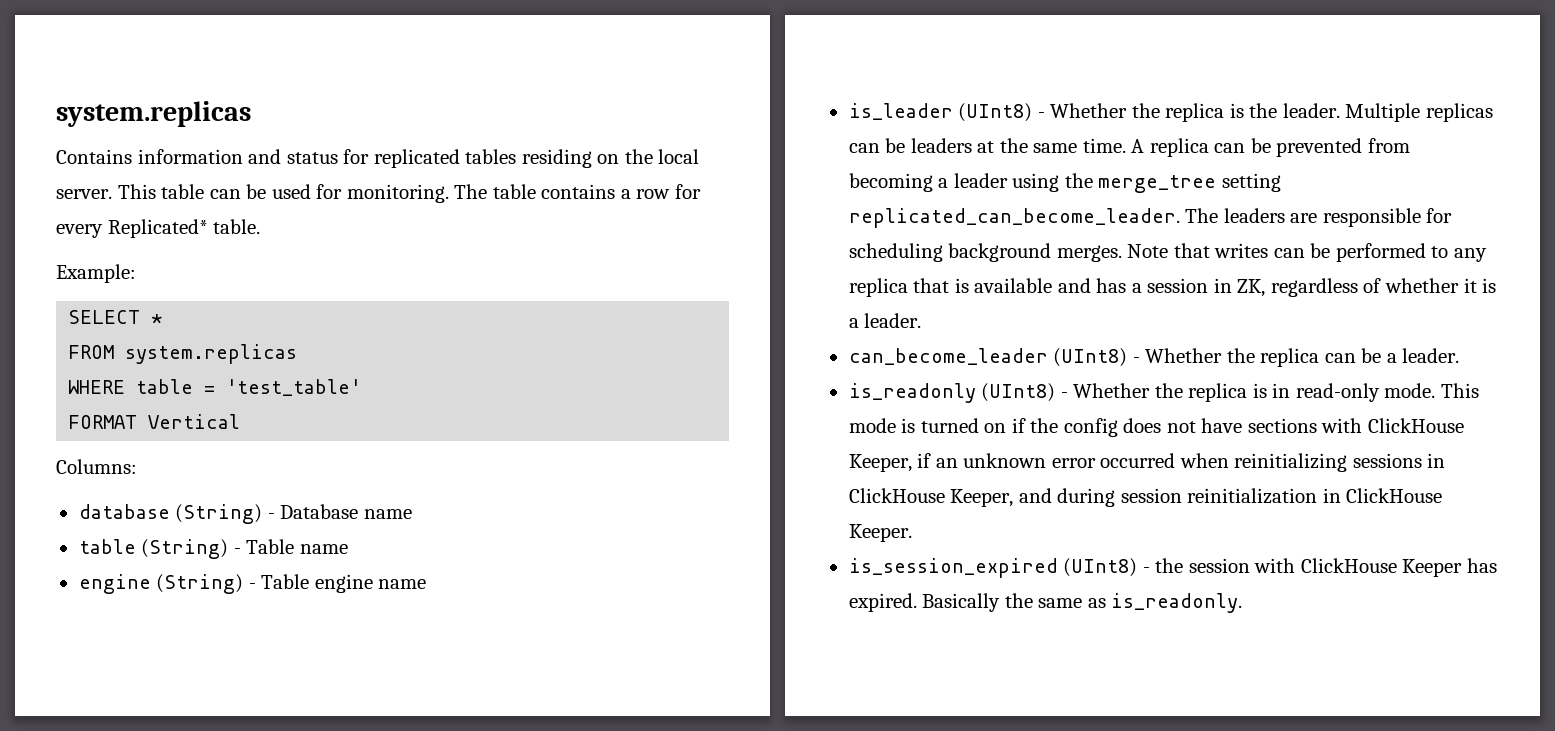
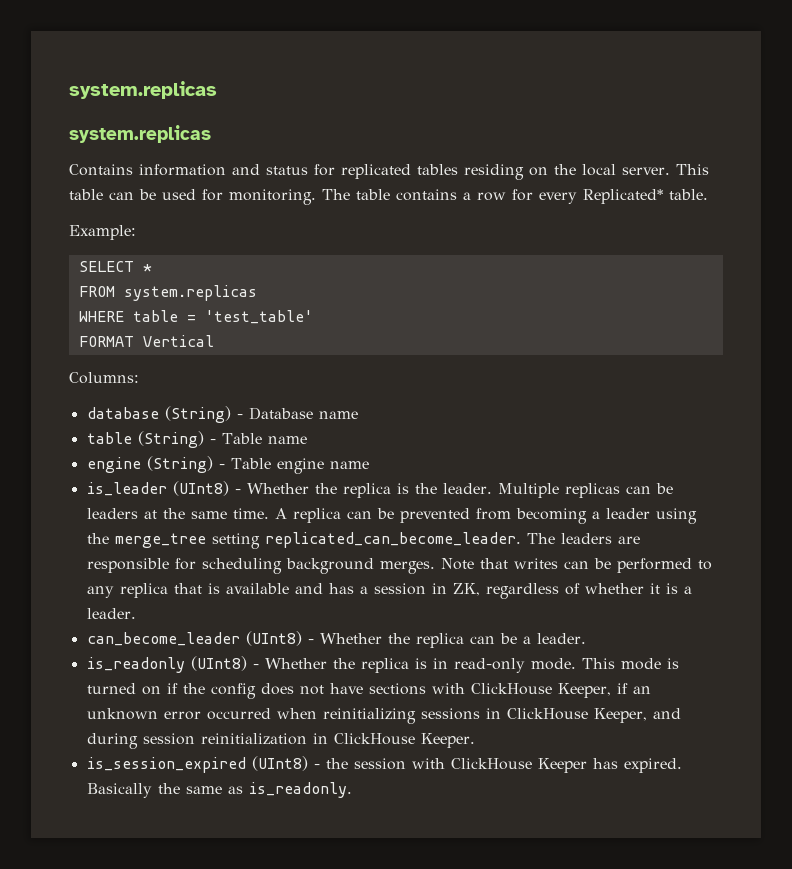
[56,101,251,127] system.replicas -> [69,81,217,99] [69,125,211,143] system.replicas // system.replicas

